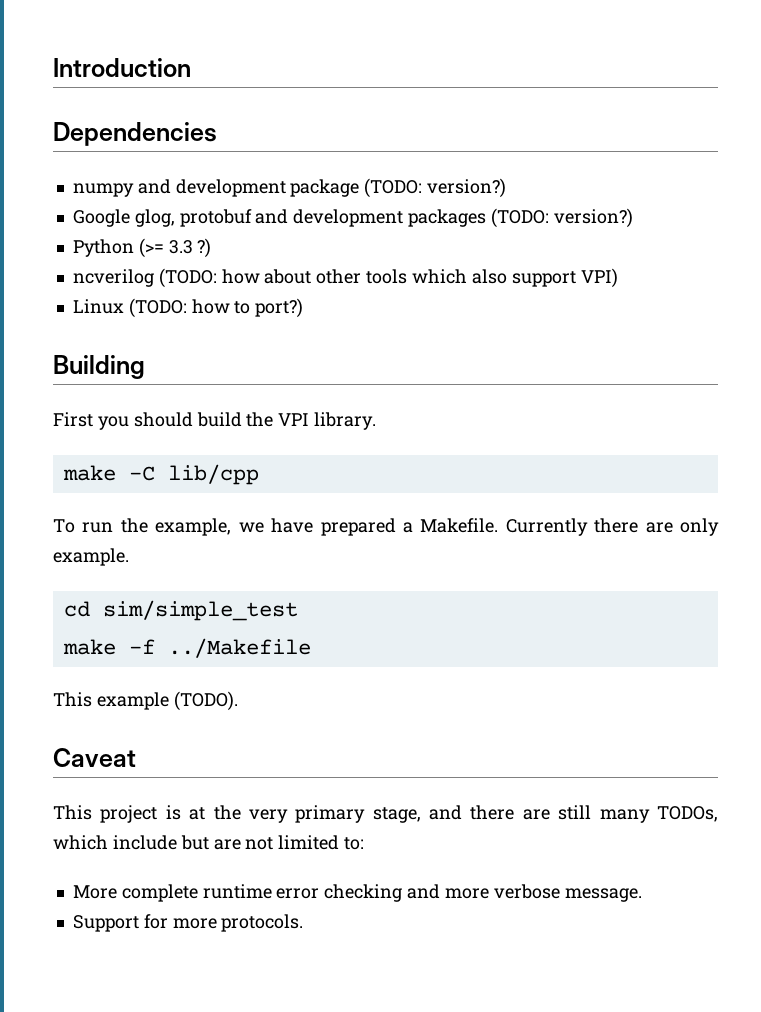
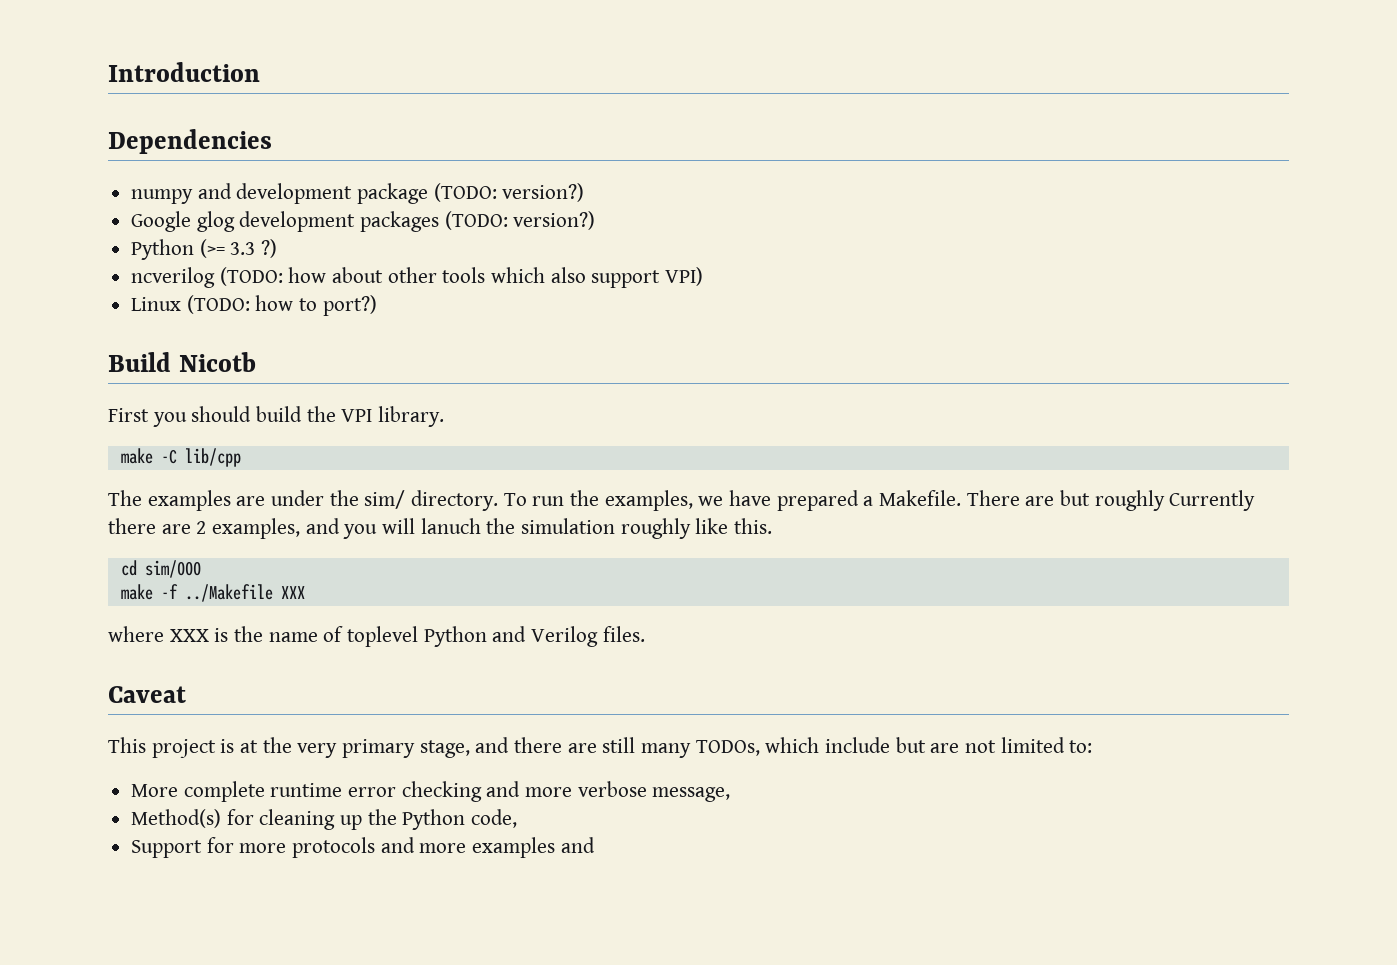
[134,209,289,227] glog, protobuf and -> [196,211,235,232] glog
[53,355,145,379] Building -> [108,352,256,372] Build Nicotb
(259, 474) none -> [108,490,499,511] The examples are under the sim/ directory.
[155,518,232,536] example, -> [604,490,693,511] examples,
[505,518,719,536] [53,548,129,566] Currently there are only example. -> [966,490,1256,511] [108,518,773,539] There are but roughly Currently there are 2 examples, and you will lanuch the simulation roughly like this.
[102,600,298,621] sim/simple_test -> [144,560,201,578] sim/OOO
[53,691,238,711] // This example (TODO). -> [280,586,305,599] [108,626,645,647] XXX // where XXX is the name of toplevel Python and Verilog files.
[564,888,642,902] [72,914,304,932] message. // Support for more protocols. -> [652,787,731,802] [131,809,518,830] [131,837,595,858] message, // Method(s) for cleaning up the Python code, // Support for more protocols and more examples and

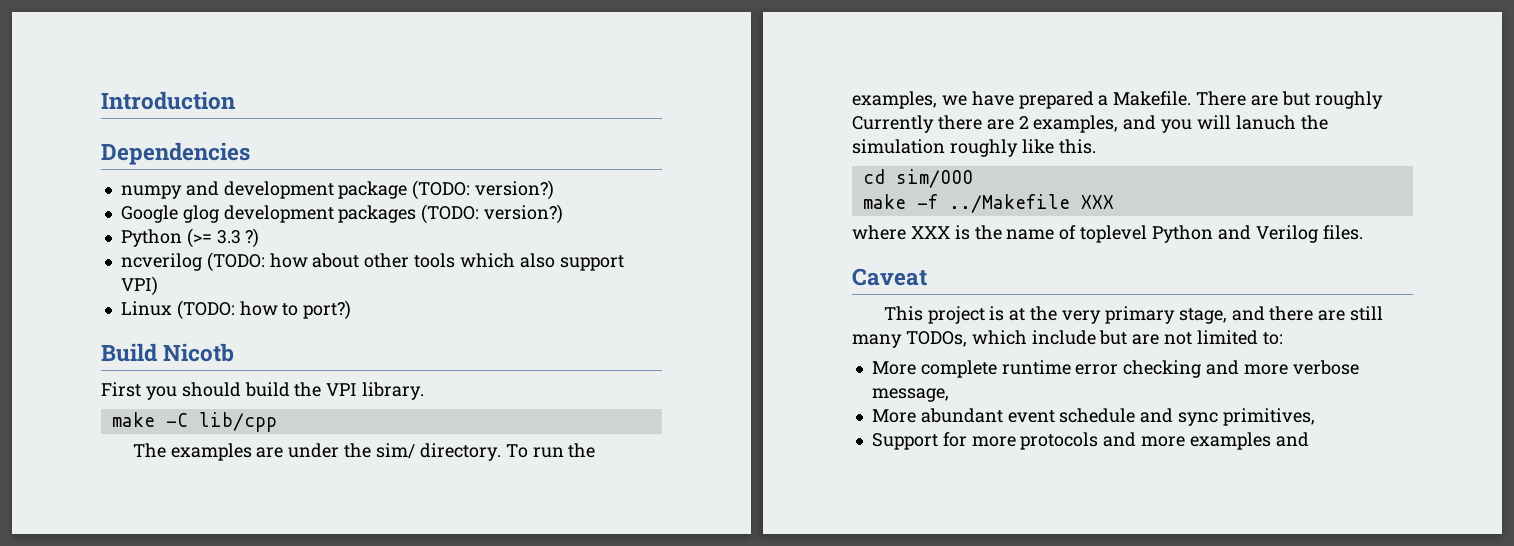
[131,809,518,830] Method(s) for cleaning up the Python code, -> [871,408,1315,426] More abundant event schedule and sync primitives,

